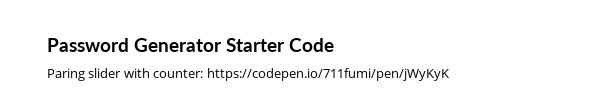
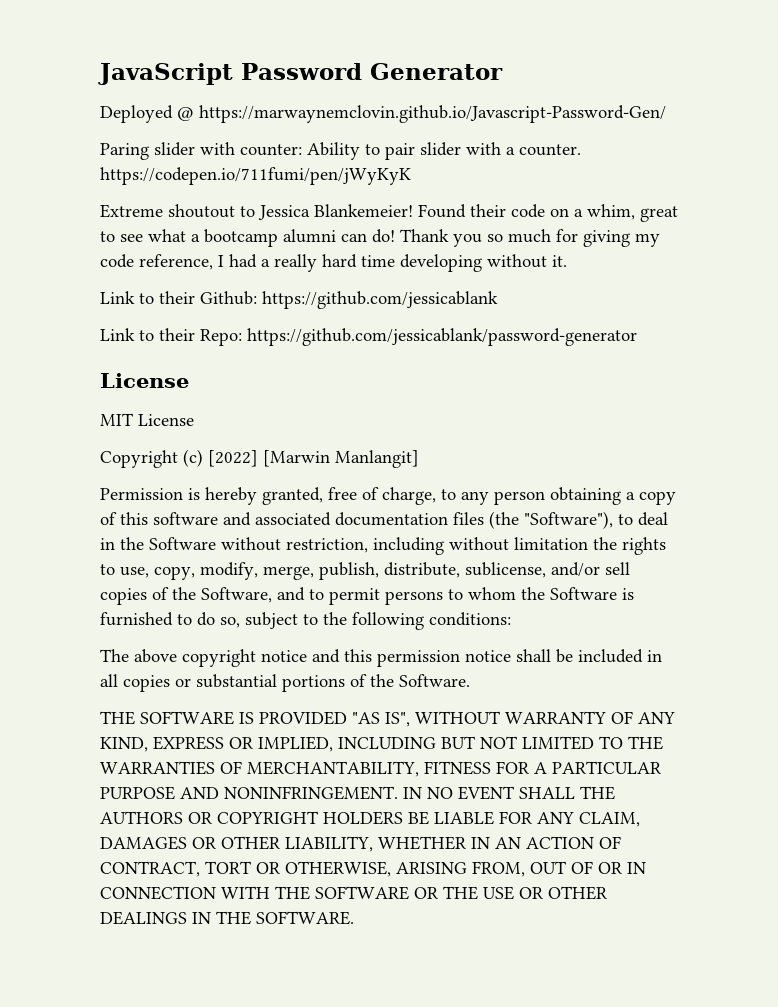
(47, 45) none -> [98,63,233,85] JavaScript
[226,38,335,52] Starter Code -> [100,105,666,123] // Deployed @ https://marwaynemclovin.github.io/Javascript-Password-Gen/
[206,68,449,81] https://codepen.io/711fumi/pen/jWyKyK -> [307,142,581,160] [100,167,411,185] [100,204,678,222] [100,229,660,247] [100,254,567,272] [100,291,498,309] [100,328,637,346] [100,373,189,388] [100,413,194,426] [100,449,419,468] [100,487,676,505] [100,511,668,529] [100,537,666,555] [100,562,630,580] [100,587,634,605] [100,612,511,630] [100,649,662,667] [100,674,470,692] [100,711,675,727] [100,736,663,752] [100,761,661,777] [100,786,615,800] [100,811,640,827] [100,836,621,852] [100,861,646,877] [100,886,607,900] [100,911,354,925] Ability to pair slider with a counter. https://codepen.io/711fumi/pen/jWyKyK // Extreme shoutout to Jessica Blankemeier! Found their code on a whim, great to see what a bootcamp alumni can do! Thank you so much for giving my code reference, I had a really hard time developing without it. // Link to their Github: https://github.com/jessicablank // Link to their Repo: https://github.com/jessicablank/password-generator // License // MIT License // Copyright (c) [2022] [Marwin Manlangit] // Permission is hereby granted, free of charge, to any person obtaining a copy of this software and associated documentation files (the "Software"), to deal in the Software without restriction, including without limitation the rights to use, copy, modify, merge, publish, distribute, sublicense, and/or sell copies of the Software, and to permit persons to whom the Software is furnished to do so, subject to the following conditions: // The above copyright notice and this permission notice shall be included in all copies or substantial portions of the Software. // THE SOFTWARE IS PROVIDED "AS IS", WITHOUT WARRANTY OF ANY KIND, EXPRESS OR IMPLIED, INCLUDING BUT NOT LIMITED TO THE WARRANTIES OF MERCHANTABILITY, FITNESS FOR A PARTICULAR PURPOSE AND NONINFRINGEMENT. IN NO EVENT SHALL THE AUTHORS OR COPYRIGHT HOLDERS BE LIABLE FOR ANY CLAIM, DAMAGES OR OTHER LIABILITY, WHETHER IN AN ACTION OF CONTRACT, TORT OR OTHERWISE, ARISING FROM, OUT OF OR IN CONNECTION WITH THE SOFTWARE OR THE USE OR OTHER DEALINGS IN THE SOFTWARE.

